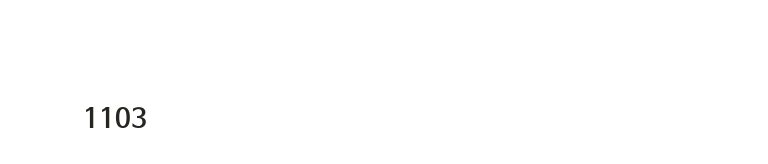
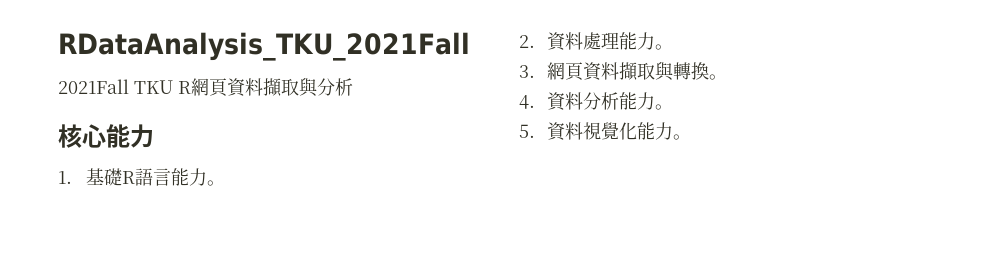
[83,107,147,128] 1103 -> [58,32,470,61] [58,77,353,97] [58,124,154,148] [58,168,226,186] [519,32,674,51] [519,61,728,81] [519,92,674,111] [519,122,692,141] RDataAnalysis_TKU_2021Fall // 2021Fall TKU R網頁資料擷取與分析 // 核心能力 // 1.基礎R語言能力。 // 2.資料處理能力。 // 3.網頁資料擷取與轉換。 // 4.資料分析能力。 // 5.資料視覺化能力。

